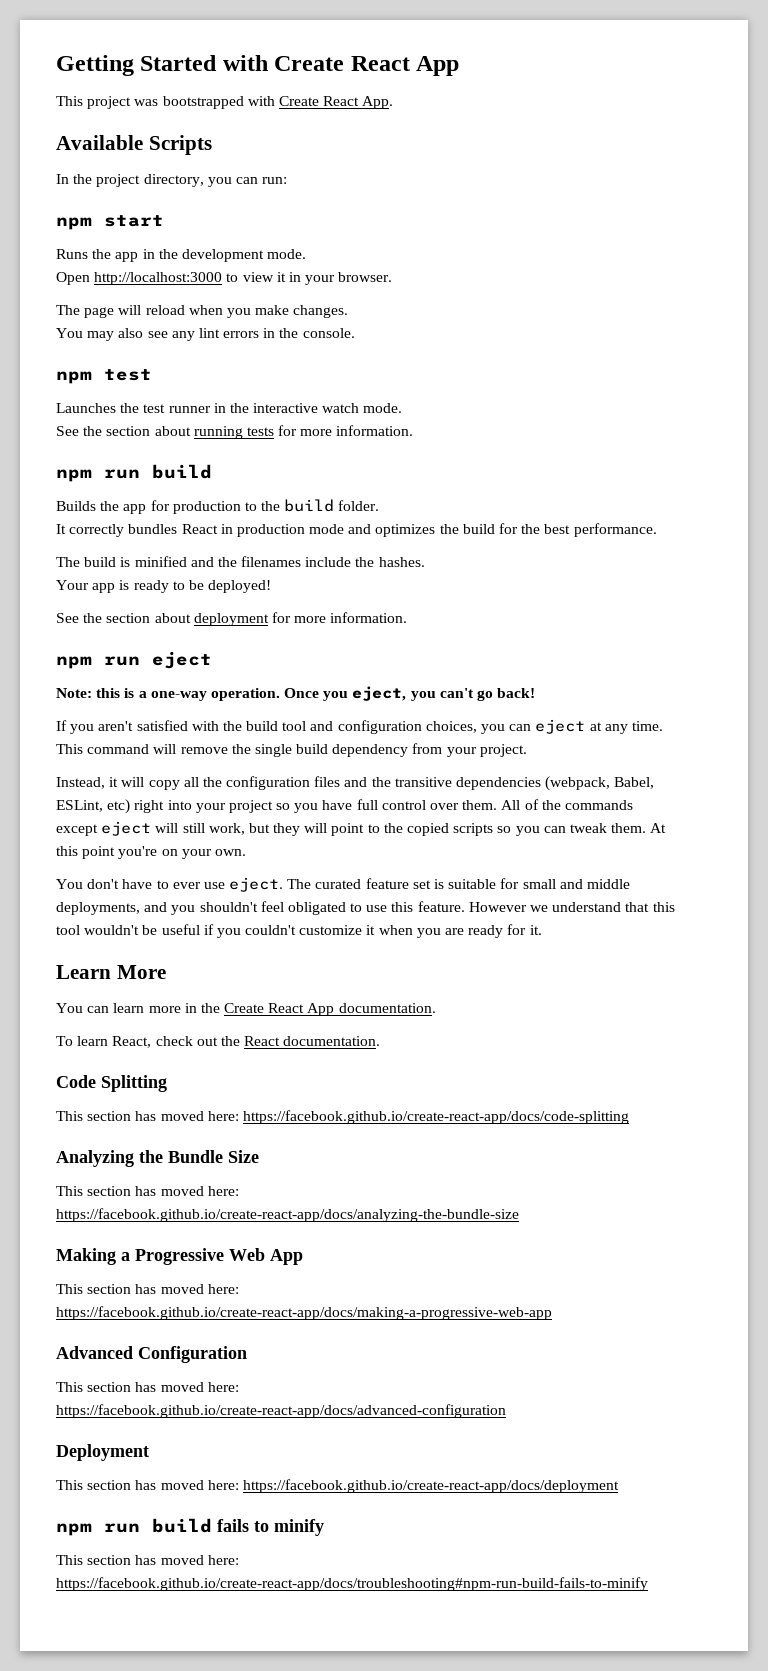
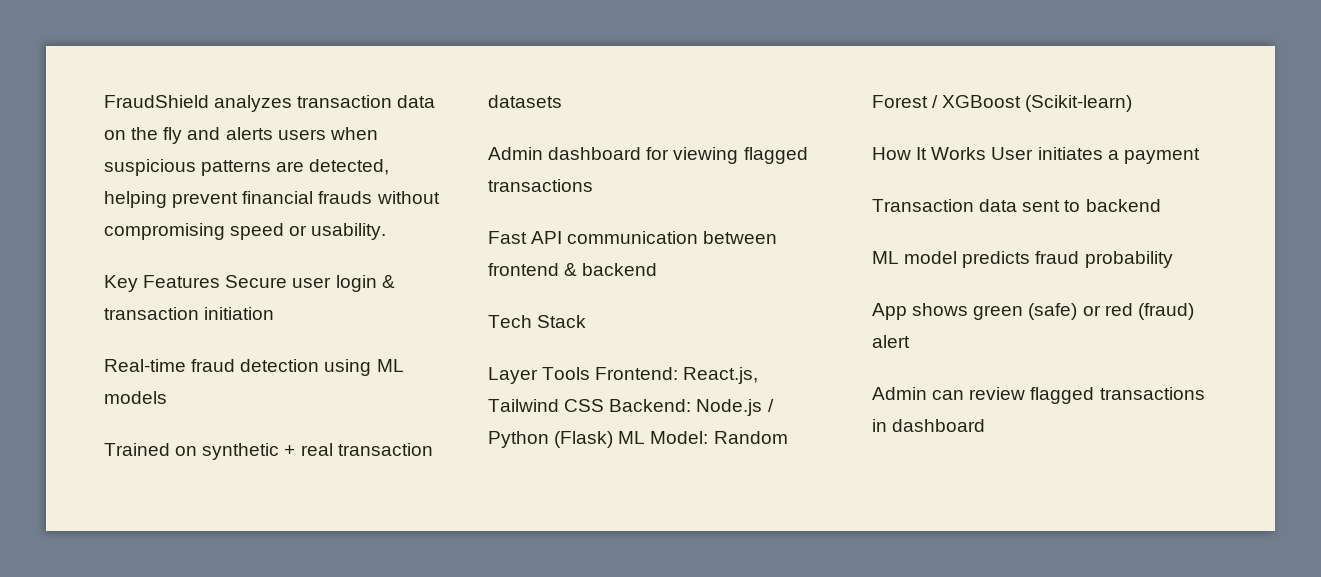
[56,55,460,76] [56,96,394,109] [56,135,212,155] [56,174,288,187] [56,215,164,230] [56,249,307,262] [56,272,393,285] [56,305,349,318] [56,328,355,341] [56,369,152,384] [56,403,403,413] [56,425,414,439] [56,464,212,482] [56,499,380,514] [56,523,657,537] [56,556,425,567] [56,580,272,593] [56,612,408,626] [56,651,212,669] [56,686,536,701] [56,719,663,734] [56,743,527,757] [56,776,655,791] [56,799,633,814] [56,821,667,836] [56,846,246,859] [56,877,630,892] [56,901,675,915] [56,924,542,938] [56,965,166,979] [56,1003,436,1016] [56,1036,381,1048] [56,1075,167,1092] [56,1110,629,1124] [56,1150,259,1167] [56,1186,239,1196] [56,1208,519,1222] [56,1248,303,1265] [56,1284,239,1294] [56,1306,552,1320] [56,1346,247,1363] [56,1382,239,1392] [56,1404,506,1418] [56,1444,149,1461] [56,1479,619,1493] [56,1518,324,1536] [56,1555,239,1565] [56,1577,648,1591] Getting Started with Create React App // This project was bootstrapped with Create React App. // Available Scripts // In the project directory, you can run: // npm start // Runs the app in the development mode. // Open http://localhost:3000 to view it in your browser. // The page will reload when you make changes. // You may also see any lint errors in the console. // npm test // Launches the test runner in the interactive watch mode. // See the section about running tests for more information. // npm run build // Builds the app for production to the build folder. // It correctly bundles React in production mode and optimizes the build for the best performance. // The build is minified and the filenames include the hashes. // Your app is ready to be deployed! // See the section about deployment for more information. // npm run eject // Note: this is a one-way operation. Once you eject, you can't go back! // If you aren't satisfied with the build tool and configuration choices, you can eject at any time. This command will remove the single build dependency from your project. // Instead, it will copy all the configuration files and the transitive dependencies (webpack, Babel, ESLint, etc) right into your project so you have full control over them. All of the commands except eject will still work, but they will point to the copied scripts so you can tweak them. At this point you're on your own. // You don't have to ever use eject. The curated feature set is suitable for small and middle deployments, and you shouldn't feel obligated to use this feature. However we understand that this tool wouldn't be useful if you couldn't customize it when you are ready for it. // Learn More // You can learn more in the Create React App documentation. // To learn React, check out the React documentation. // Code Splitting // This section has moved here: https://facebook.github.io/create-react-app/docs/code-splitting // Analyzing the Bundle Size // This section has moved here: https://facebook.github.io/create-react-app/docs/analyzing-the-bundle-size // Making a Progressive Web App // This section has moved here: https://facebook.github.io/create-react-app/docs/making-a-progressive-web-app // Advanced Configuration // This section has moved here: https://facebook.github.io/create-react-app/docs/advanced-configuration // Deployment // This section has moved here: https://facebook.github.io/create-react-app/docs/deployment // npm run build fails to minify // This section has moved here: https://facebook.github.io/create-react-app/docs/troubleshooting#npm-run-build-fails-to-minify -> [104,95,436,112] [104,127,378,144] [104,159,390,176] [104,191,440,208] [104,223,387,240] [104,275,395,292] [104,307,275,320] [104,359,404,376] [104,391,167,404] [104,443,433,460] [488,95,562,108] [488,147,808,164] [488,179,593,192] [488,231,778,244] [488,263,658,276] [488,315,587,328] [488,367,759,384] [488,399,774,416] [488,431,788,448] [872,95,1133,112] [872,147,1200,164] [872,199,1161,212] [872,251,1173,268] [872,303,1194,320] [872,335,910,348] [872,387,1205,404] [872,419,986,432] FraudShield analyzes transaction data on the fly and alerts users when suspicious patterns are detected, helping prevent financial frauds without compromising speed or usability. // Key Features Secure user login & transaction initiation // Real-time fraud detection using ML models // Trained on synthetic + real transaction datasets // Admin dashboard for viewing flagged transactions // Fast API communication between frontend & backend // Tech Stack // Layer Tools Frontend: React.js, Tailwind CSS Backend: Node.js / Python (Flask) ML Model: Random Forest / XGBoost (Scikit-learn) // How It Works User initiates a payment // Transaction data sent to backend // ML model predicts fraud probability // App shows green (safe) or red (fraud) alert // Admin can review flagged transactions in dashboard

